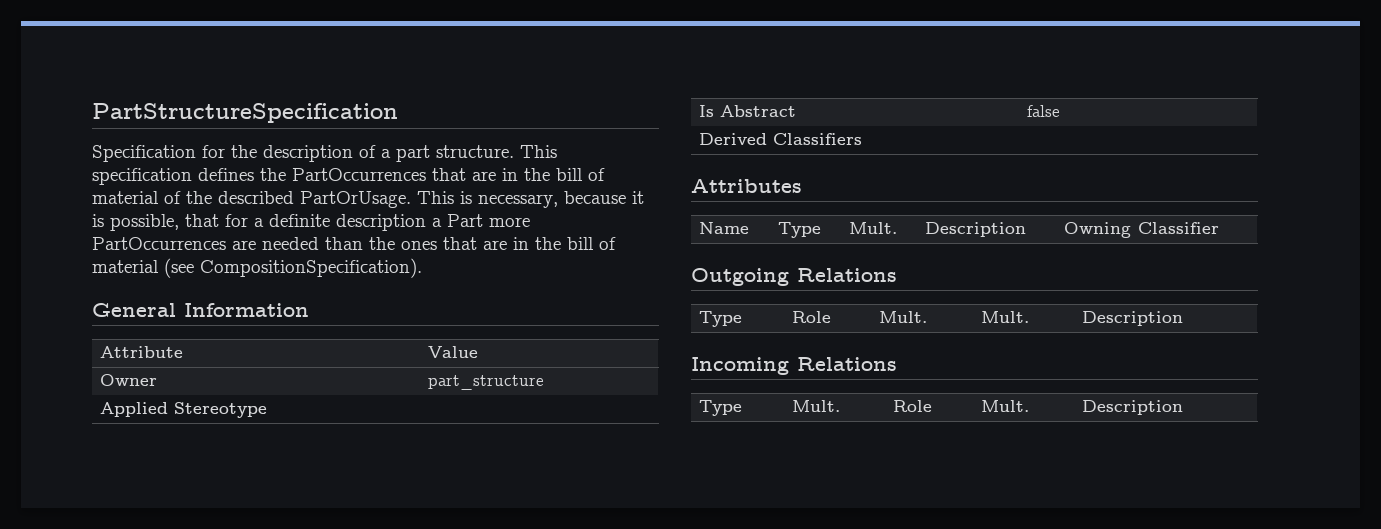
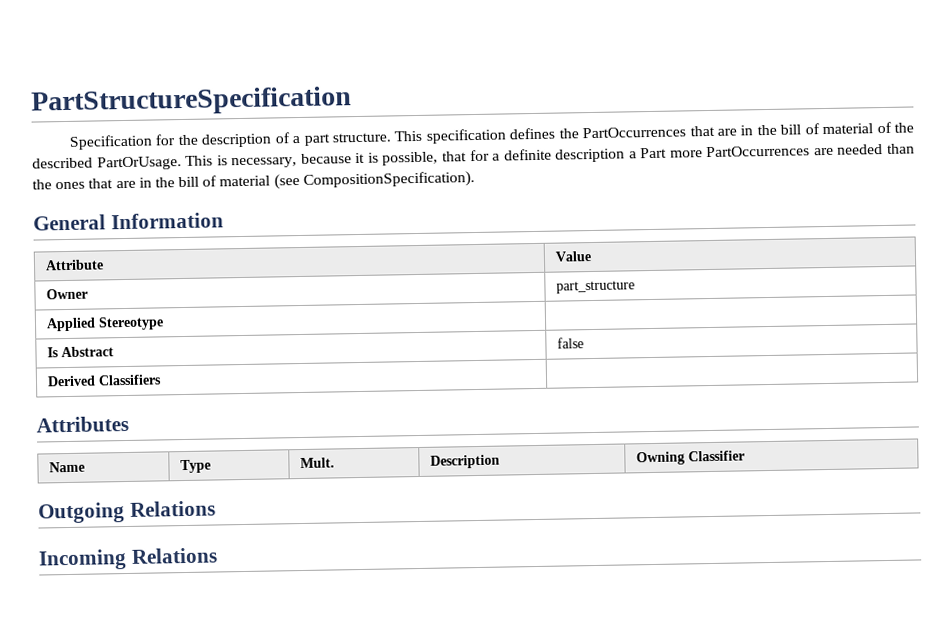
[699,311,743,327] [792,311,832,323] [879,311,928,323] [981,311,1030,323] [1082,311,1184,326] [691,357,897,375] [699,400,743,416] [792,400,841,412] [893,400,933,412] [981,400,1030,412] [1082,400,1184,415] // Type | Role | Mult. | Mult. | Description // Incoming Relations // Type | Mult. | Role | Mult. | Description -> [38,547,218,571] // Incoming Relations

